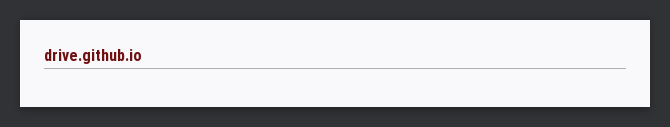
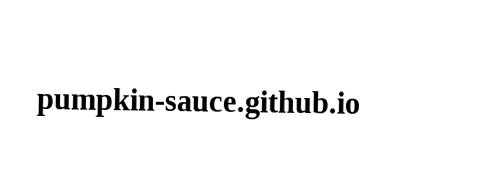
[44,49,142,64] drive.github.io -> [36,86,361,121] pumpkin-sauce.github.io

